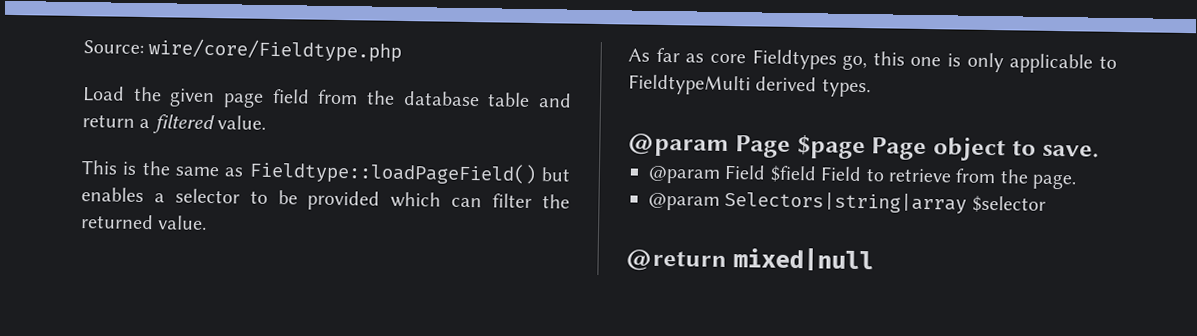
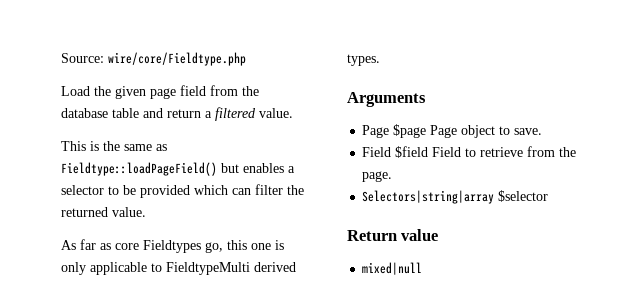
[627,133,729,157] @param -> [347,92,426,107] Arguments //
[648,165,721,184] @param -> (543, 131) none
[648,192,720,211] @param -> (393, 176) none
[625,249,727,272] @return -> [347,229,439,241] Return value //

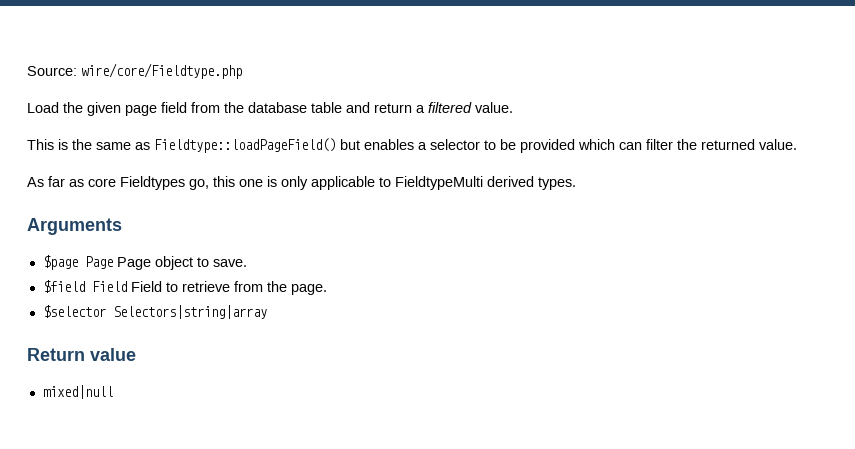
[362,124,427,138] Page $page -> [42,255,113,270] $page Page
[362,146,429,158] Field $field -> [42,280,127,293] $field Field
(393, 176) none -> [42,305,106,318] $selector
[498,190,549,202] $selector -> (267, 312) none

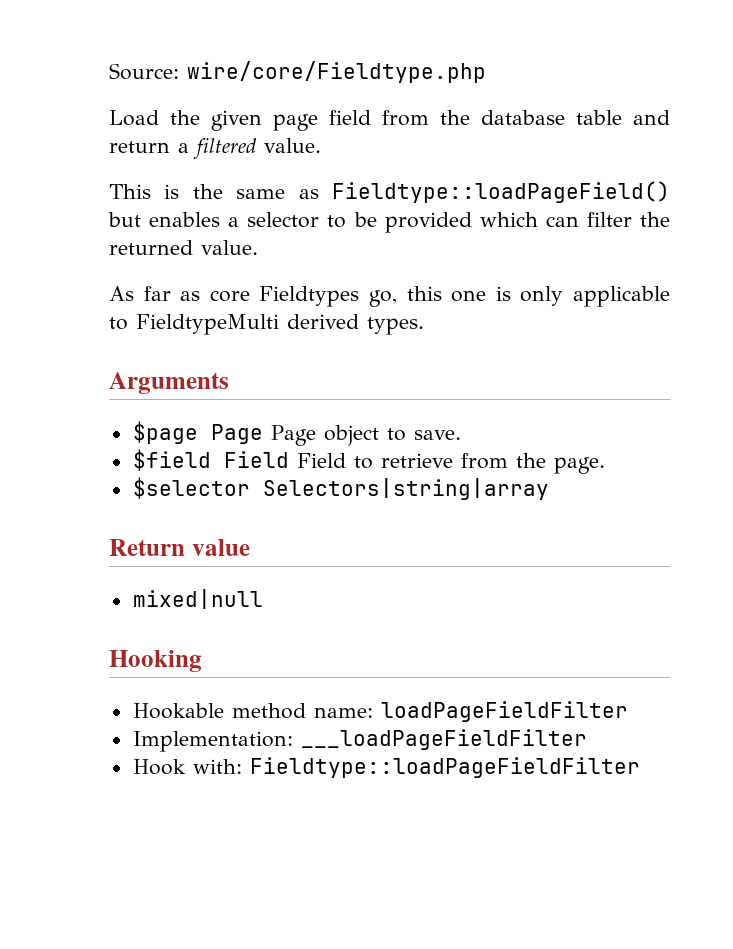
(113, 392) none -> [109,650,202,672] [132,701,628,722] [132,729,587,752] [132,757,640,778] // Hooking // Hookable method name: loadPageFieldFilter // Implementation: ___loadPageFieldFilter // Hook with: Fieldtype::loadPageFieldFilter

